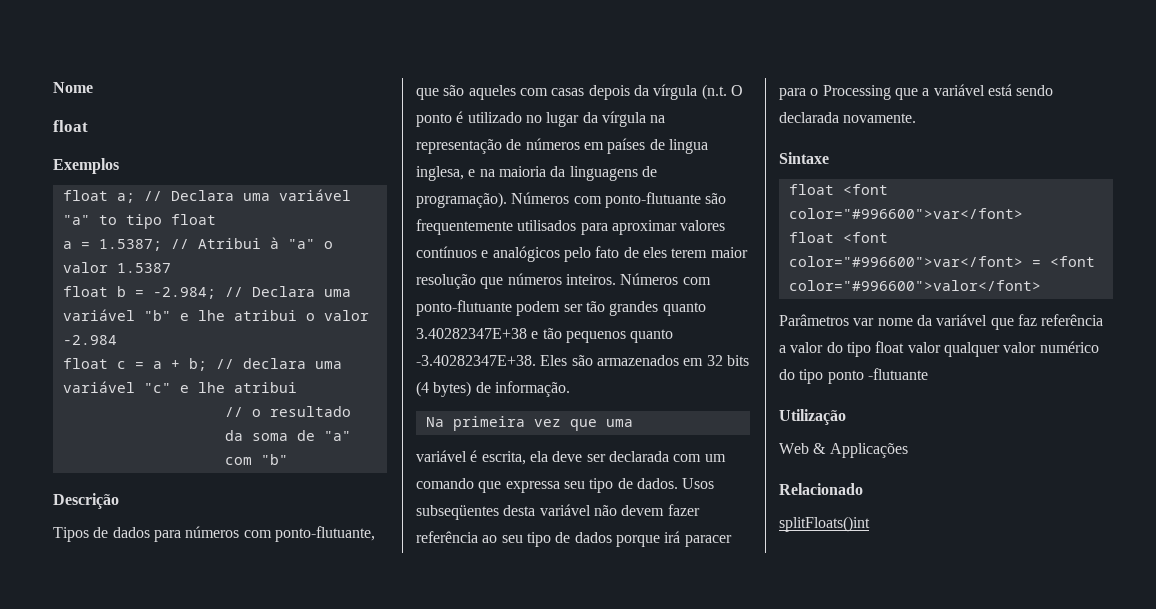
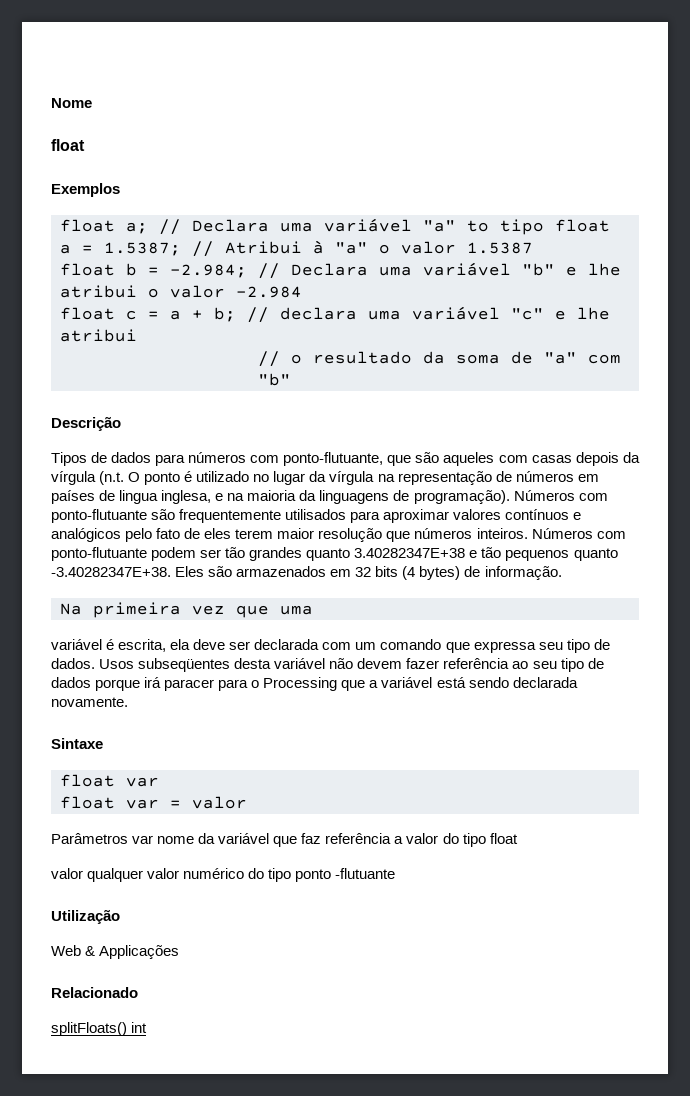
[842,184,888,195] [788,208,1023,219] [788,232,888,243] [788,256,1095,267] [788,280,1041,291] <font color="#996600">var</font> // float <font color="#996600">var</font> = <font color="#996600">valor</font> -> [126,777,159,787] [60,796,247,809] var // float var = valor
(905, 347) none -> (518, 838) //
[779,516,870,532] splitFloats()int -> [51,1022,148,1036] splitFloats() int

